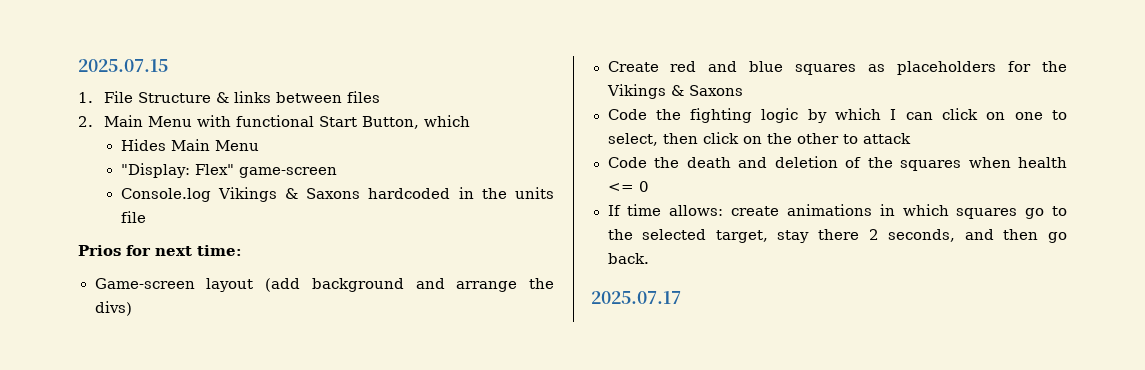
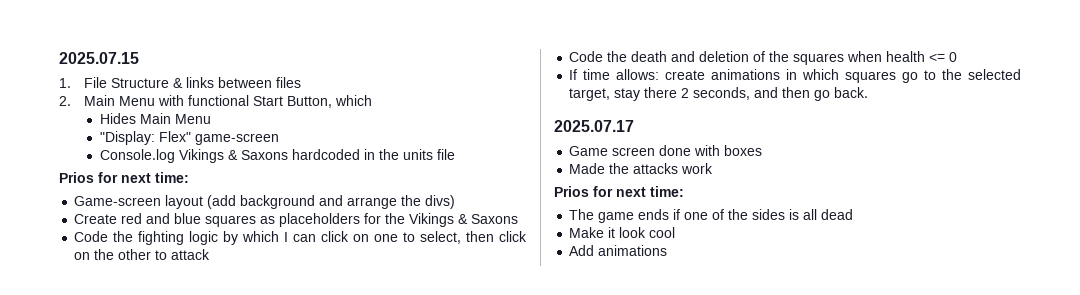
(681, 297) none -> [569,145,763,156] [569,163,714,174] [554,186,684,197] [569,209,854,223] [569,227,676,238] [569,245,668,256] // Game screen done with boxes // Made the attacks work // Prios for next time: // The game ends if one of the sides is all dead // Make it look cool // Add animations

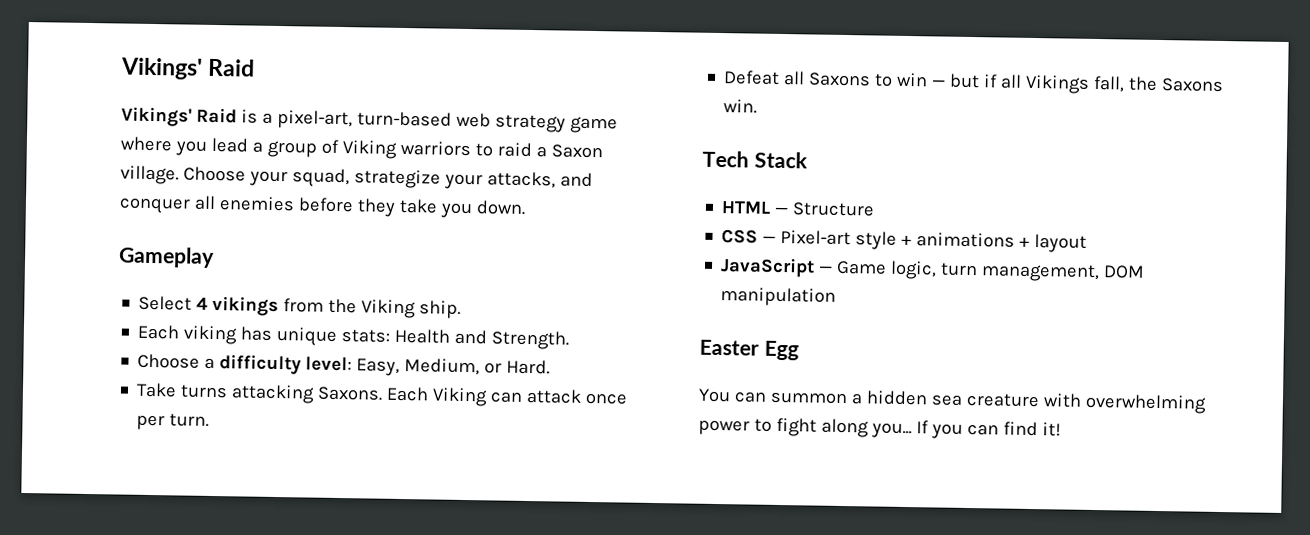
[59,52,139,64] [59,77,302,88] [59,95,373,108] [99,113,211,124] [99,131,279,145] [99,149,455,163] [59,172,189,183] [74,195,456,209] [74,213,519,227] [74,231,527,245] [74,249,211,260] [569,51,958,65] [569,69,1021,83] [569,87,869,101] [554,120,634,132] [569,145,763,156] [569,163,714,174] [554,186,684,197] [569,209,854,223] [569,227,676,238] [569,245,668,256] 2025.07.15 // 1. File Structure & links between files // 2. Main Menu with functional Start Button, which // Hides Main Menu // "Display: Flex" game-screen // Console.log Vikings & Saxons hardcoded in the units file // Prios for next time: // Game-screen layout (add background and arrange the divs) // Create red and blue squares as placeholders for the Vikings & Saxons // Code the fighting logic by which I can click on one to select, then click on the other to attack // Code the death and deletion of the squares when health <= 0 // If time allows: create animations in which squares go to the selected target, stay there 2 seconds, and then go back. // 2025.07.17 // Game screen done with boxes // Made the attacks work // Prios for next time: // The game ends if one of the sides is all dead // Make it look cool // Add animations -> [120,57,256,80] [121,106,618,134] [120,136,603,159] [120,165,593,190] [119,195,526,219] [118,246,215,268] [138,295,462,319] [137,324,570,350] [137,353,551,376] [136,382,628,407] [136,413,210,431] [723,70,1225,94] [723,99,758,114] [702,150,808,169] [721,201,876,217] [721,229,1088,253] [720,257,1146,283] [720,287,837,307] [699,339,799,361] [698,388,1207,414] [698,417,1061,439] Vikings' Raid // Vikings' Raid is a pixel-art, turn-based web strategy game where you lead a group of Viking warriors to raid a Saxon village. Choose your squad, strategize your attacks, and conquer all enemies before they take you down. // Gameplay // Select 4 vikings from the Viking ship. // Each viking has unique stats: Health and Strength. // Choose a difficulty level: Easy, Medium, or Hard. // Take turns attacking Saxons. Each Viking can attack once per turn. // Defeat all Saxons to win — but if all Vikings fall, the Saxons win. // Tech Stack // HTML — Structure // CSS — Pixel-art style + animations + layout // JavaScript — Game logic, turn management, DOM manipulation // Easter Egg // You can summon a hidden sea creature with overwhelming power to fight along you... If you can find it!

